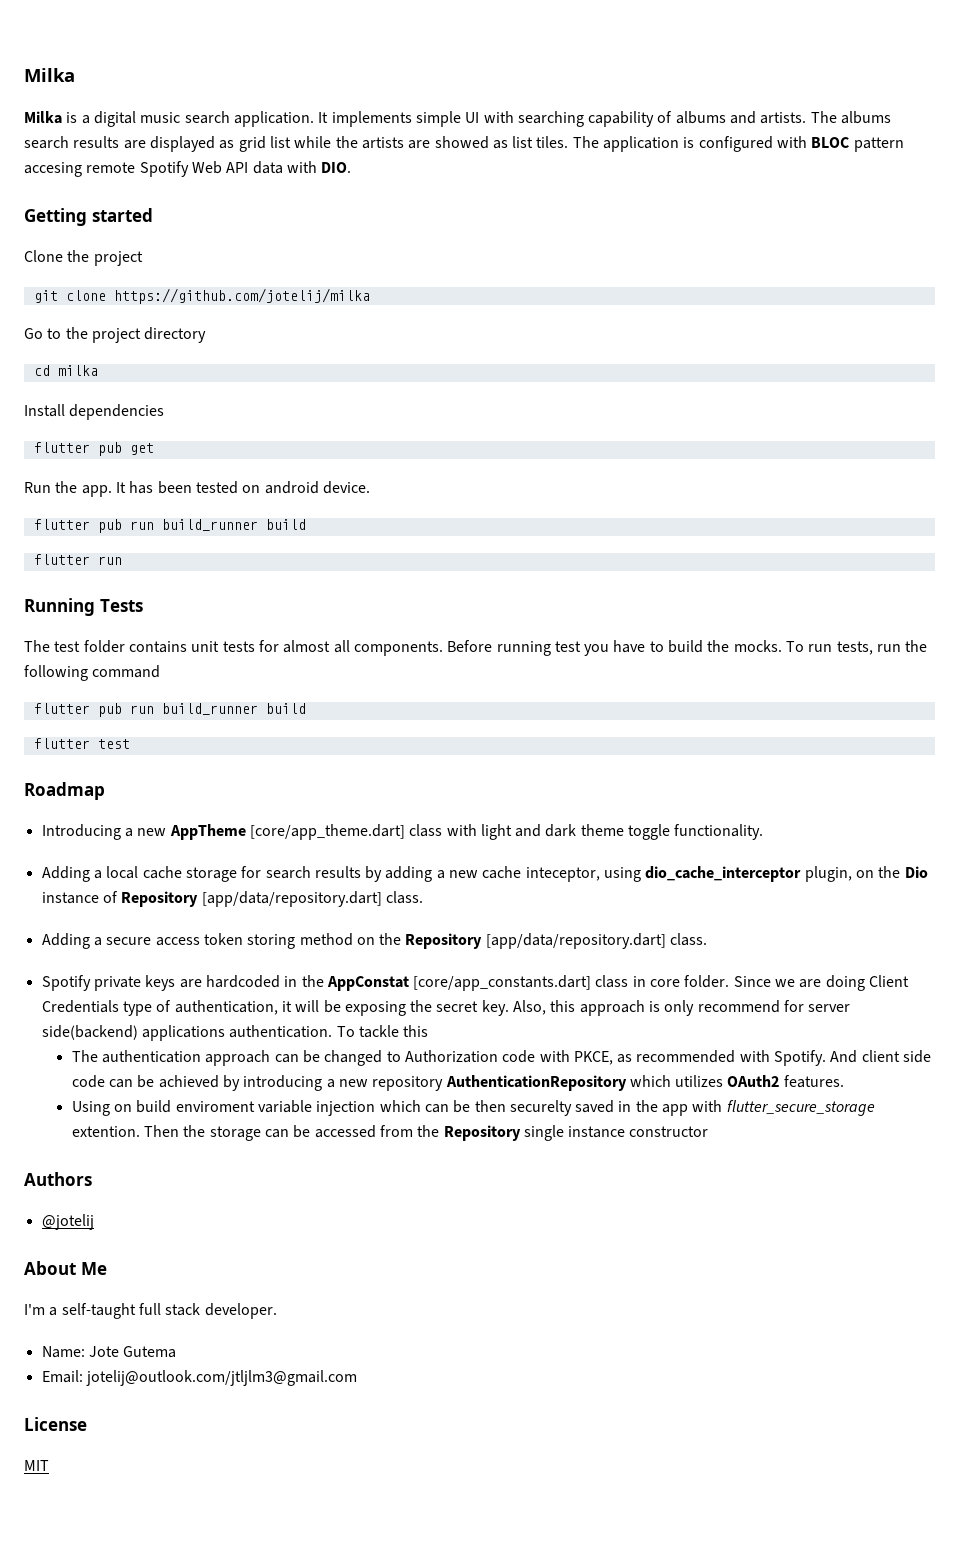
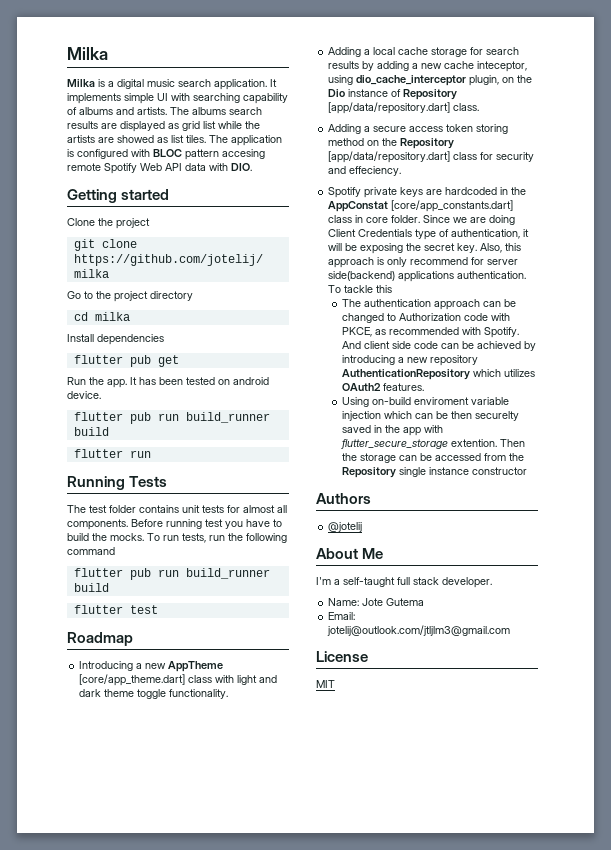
[670,933,708,946] class. -> [453,152,535,162] [328,166,402,176] class for security and effeciency.
[113,1100,172,1113] on build -> [372,397,412,405] on-build

